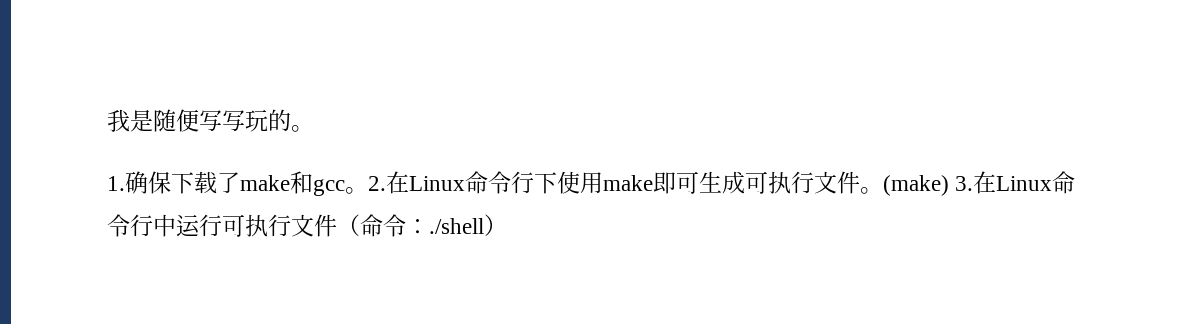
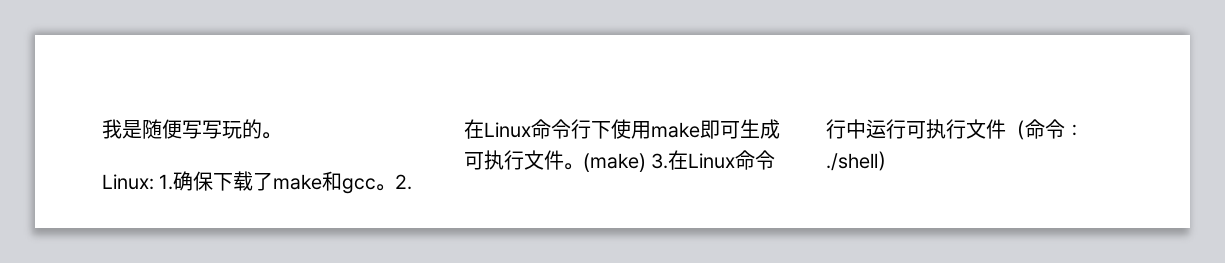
(314, 128) none -> [102,174,154,190] Linux:

